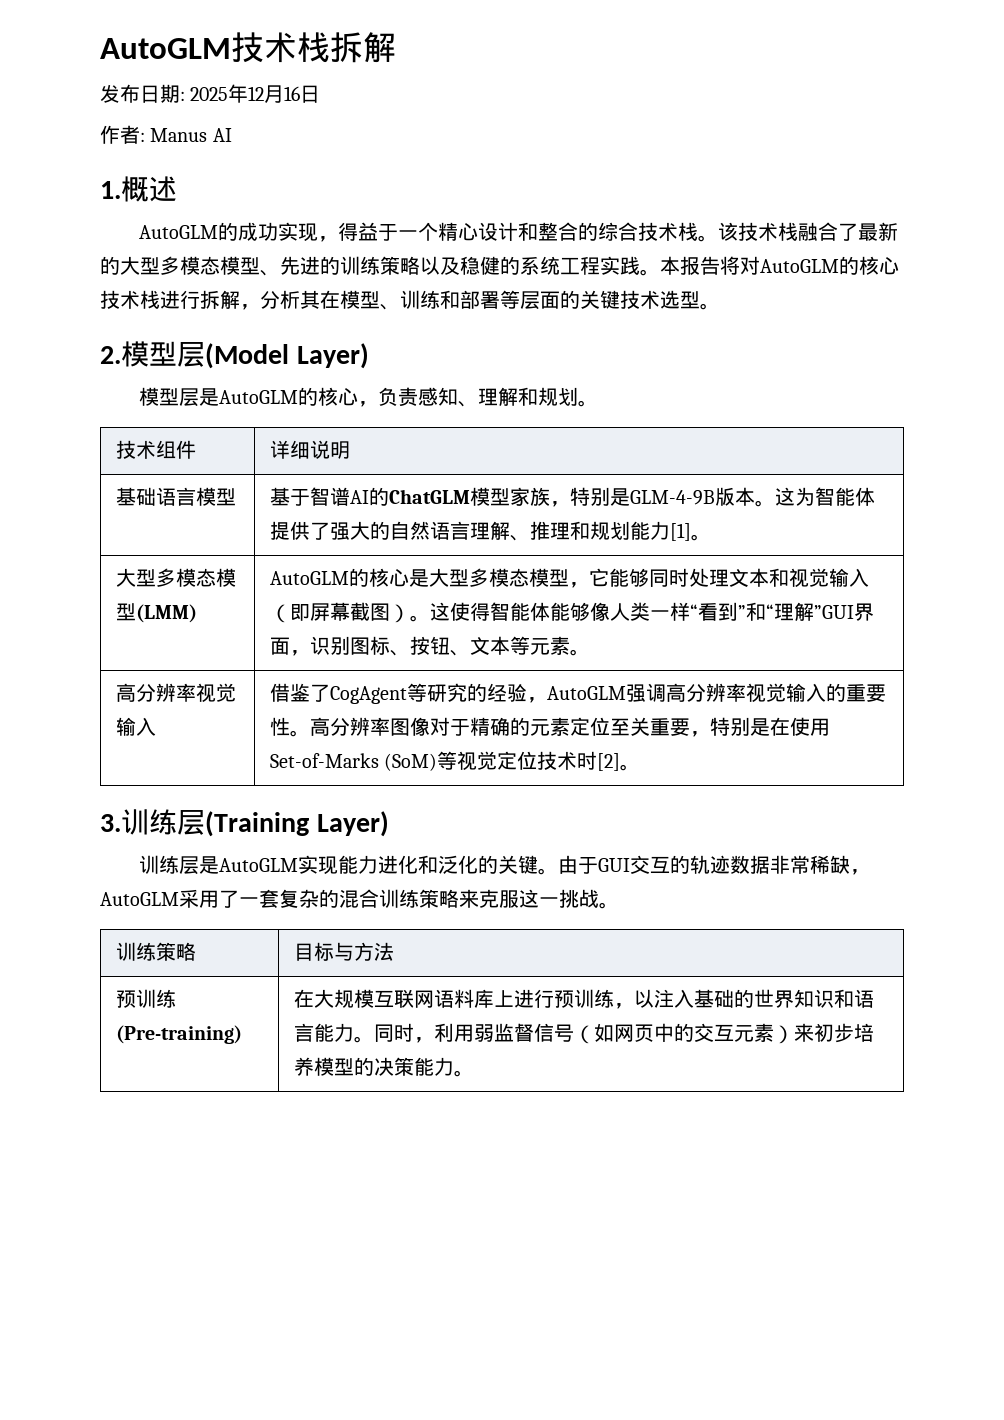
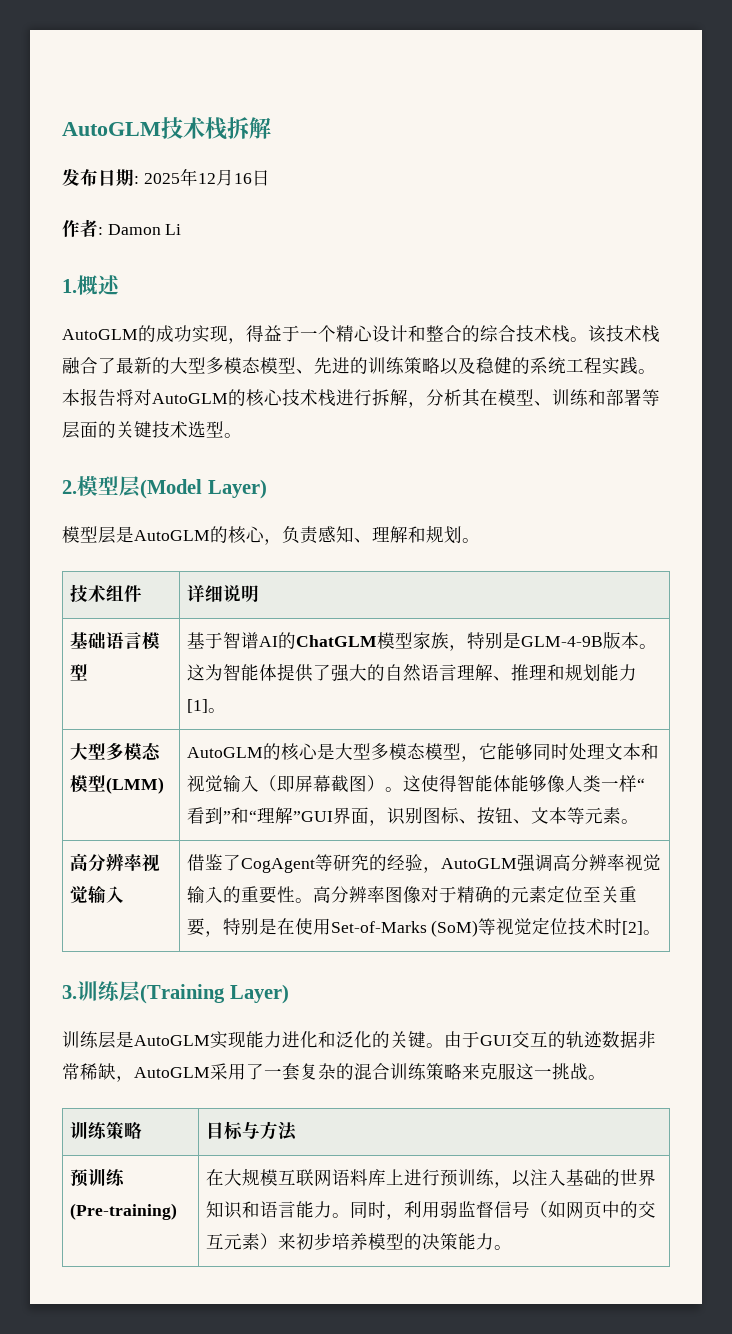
[150,128,232,142] Manus AI -> [107,224,182,235] Damon Li

